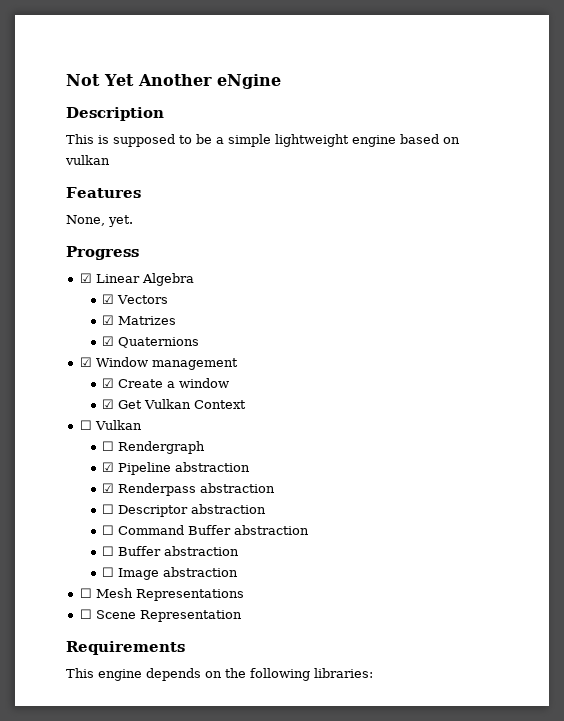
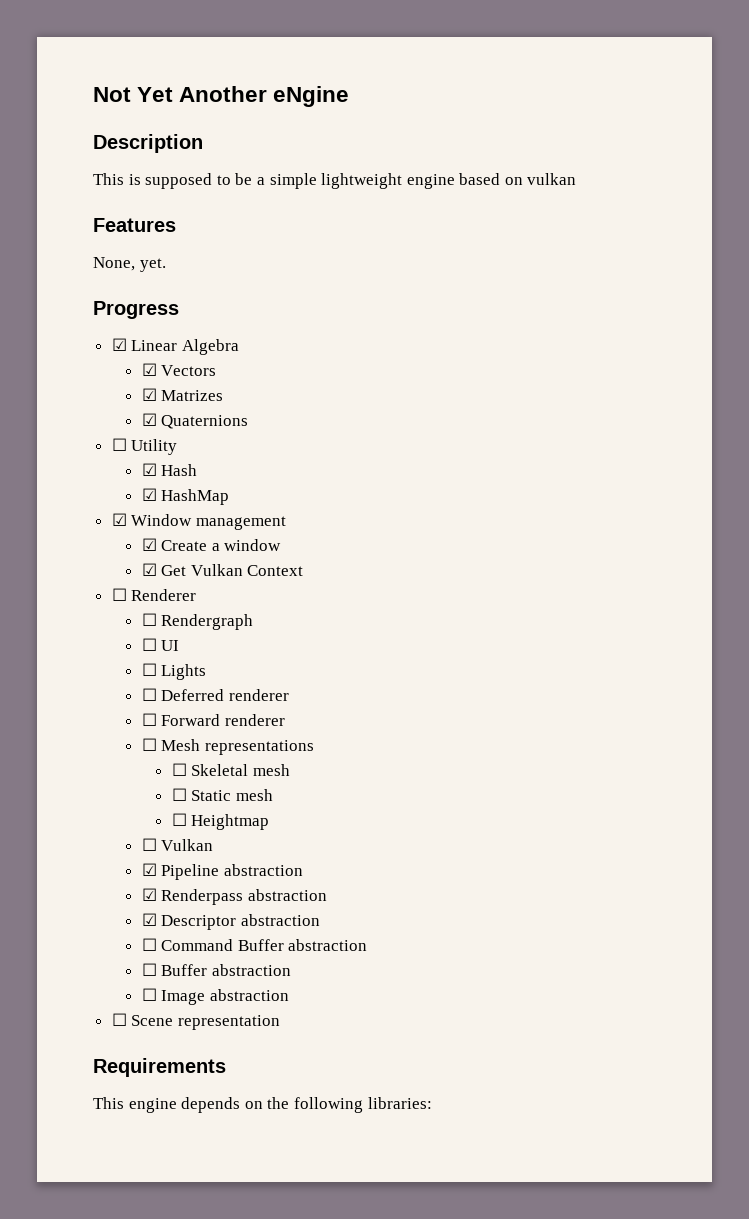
(199, 342) none -> [111,438,178,455] [141,463,198,476] [141,488,230,505] // ☐ Utility // ☑ Hash // ☑ HashMap
[94,420,142,430] Vulkan -> [131,589,197,601] Renderer
(205, 447) none -> [141,638,180,651] [141,663,207,680] [141,688,289,701] [141,713,285,726] [141,738,314,755] [171,763,290,776] [171,788,273,801] [171,813,270,830] [141,838,214,851] // ☐ UI // ☐ Lights // ☐ Deferred renderer // ☐ Forward renderer // ☐ Mesh representations // ☐ Skeletal mesh // ☐ Static mesh // ☐ Heightmap // ☐ Vulkan
[101,504,114,514] ☐ -> [141,913,157,926] ☑
[79,588,244,601] // ☐ Mesh Representations -> (289, 995) none
[139,610,242,622] Representation -> [177,1015,280,1030] representation

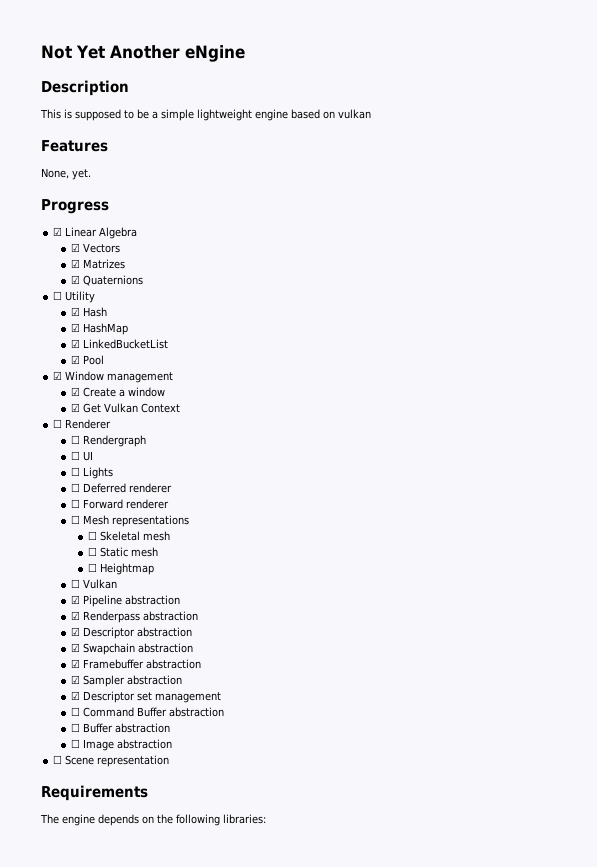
(230, 497) none -> [70,339,168,349] [70,355,104,365] // ☑ LinkedBucketList // ☑ Pool
(320, 920) none -> [70,643,193,655] [70,659,201,669] [70,675,182,687] [70,691,221,703] // ☑ Swapchain abstraction // ☑ Framebuffer abstraction // ☑ Sampler abstraction // ☑ Descriptor set management
[93,1097,124,1109] This -> [40,814,59,824] The

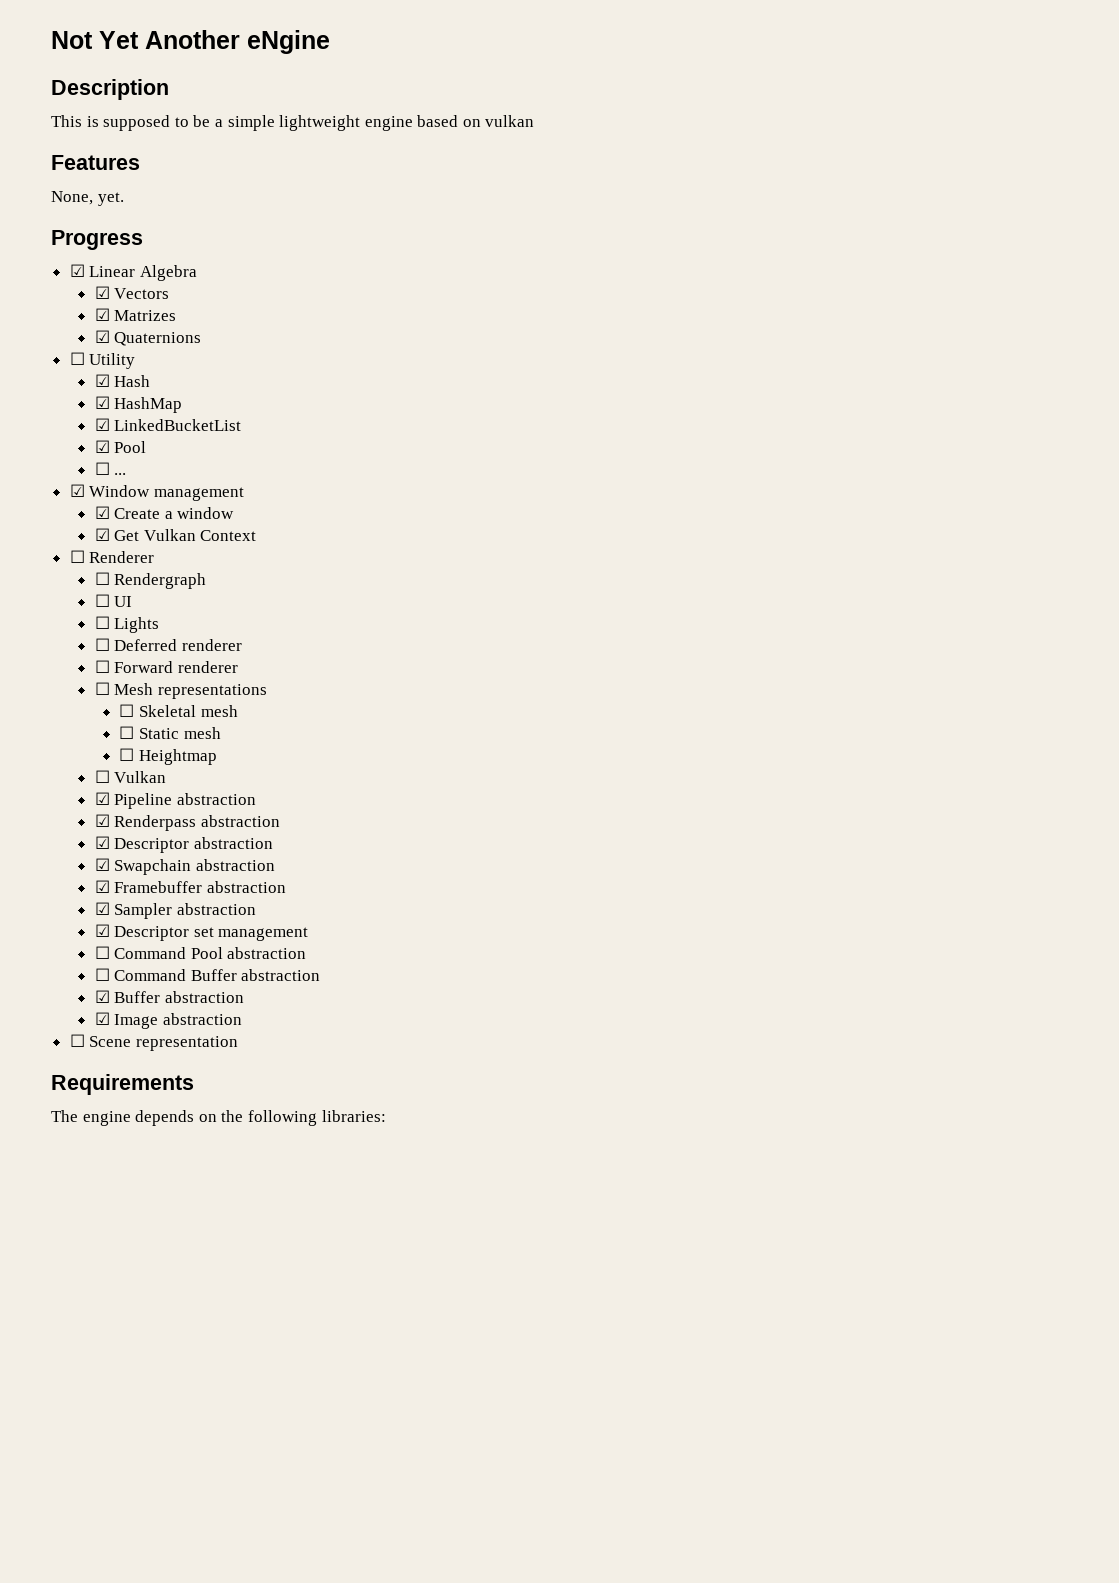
(104, 360) none -> [94,462,127,475] // ☐ ...
(221, 697) none -> [94,946,307,959] // ☐ Command Pool abstraction
[70,723,170,733] [70,739,80,748] ☐ Buffer abstraction // ☐ -> [94,990,244,1003] [94,1012,110,1025] ☑ Buffer abstraction // ☑

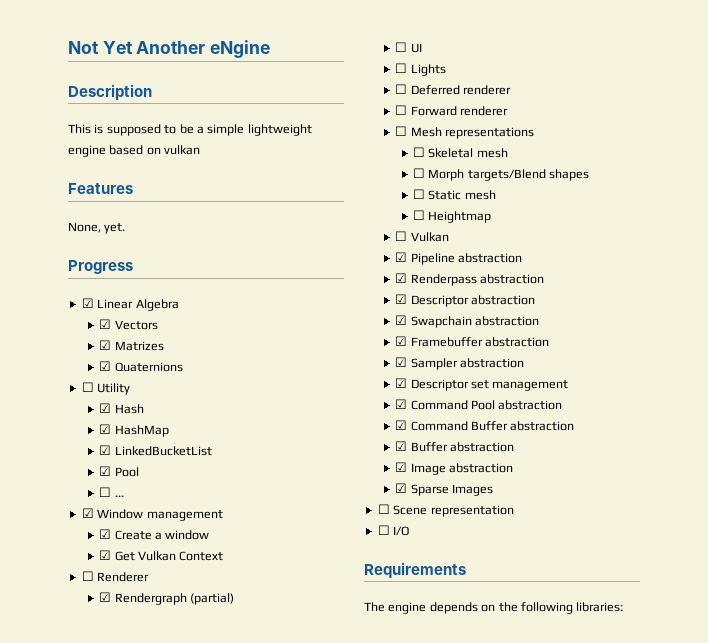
[94,572,110,585] ☐ -> [99,592,112,602] ☑
(207, 581) none -> [190,593,235,605] (partial)
(238, 711) none -> [412,168,590,181] // ☐ Morph targets/Blend shapes
[94,946,110,959] ☐ -> [395,399,408,409] ☑
[94,968,110,981] ☐ -> [395,420,408,430] ☑
(242, 1019) none -> [395,483,494,496] // ☑ Sparse Images
(238, 1043) none -> [377,525,410,536] // ☐ I/O

